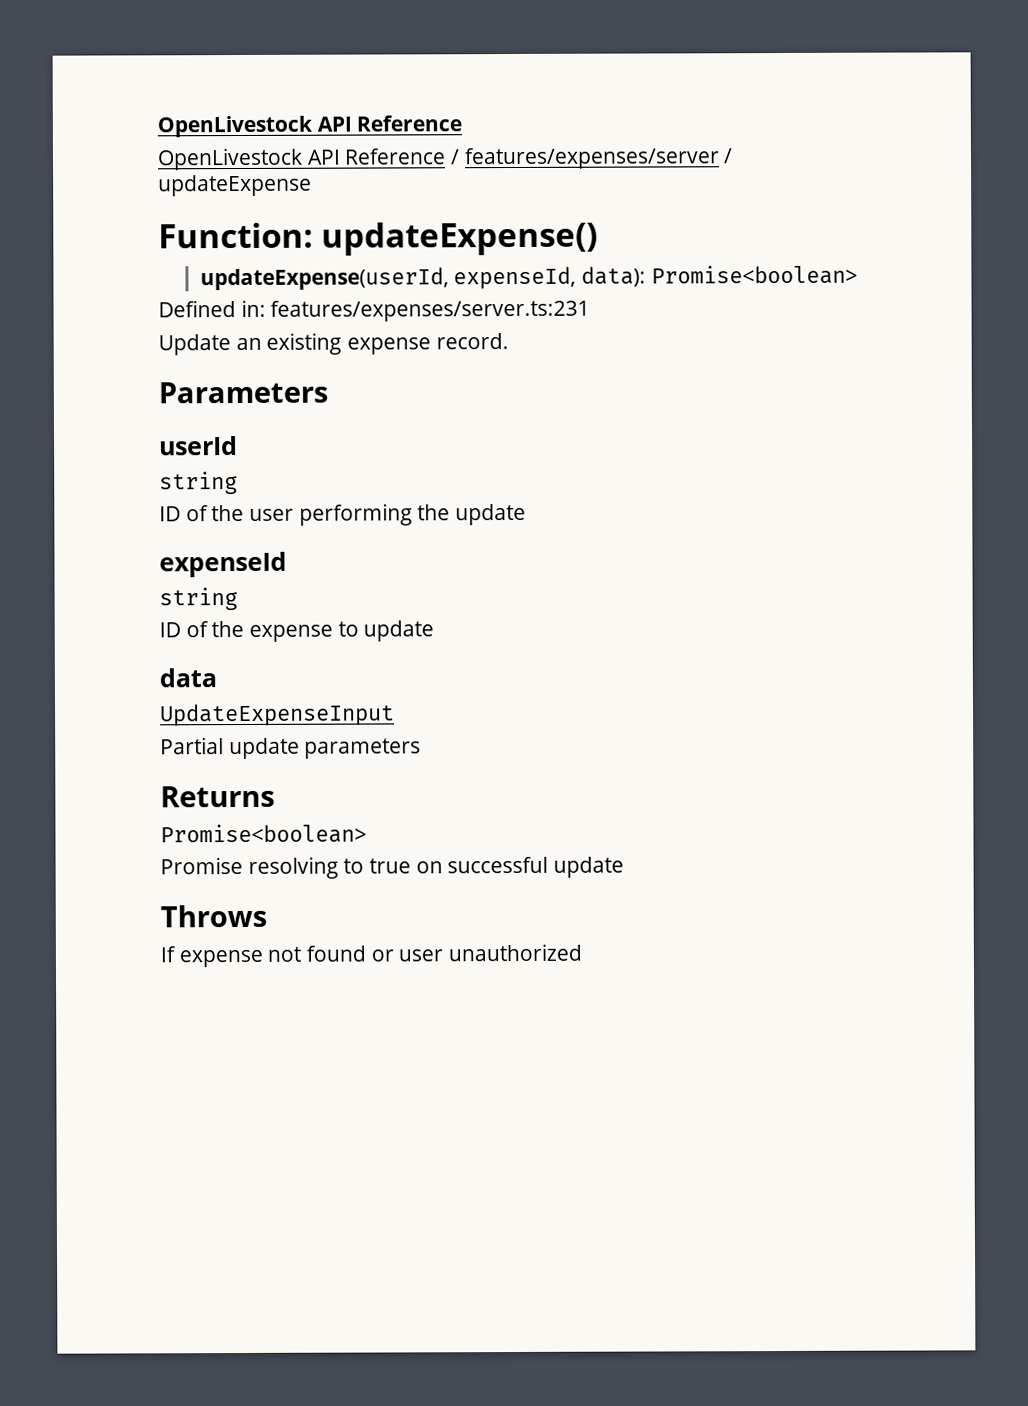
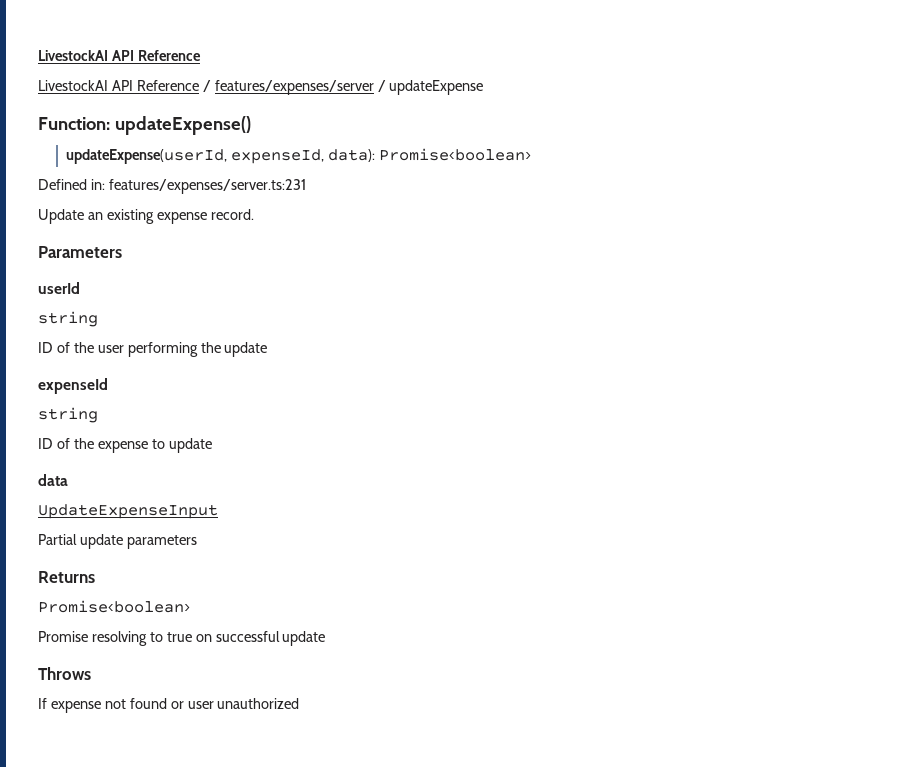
[157,115,313,138] OpenLivestock -> [38,50,108,61] LivestockAI
[157,147,303,171] OpenLivestock -> [38,80,108,91] LivestockAI

